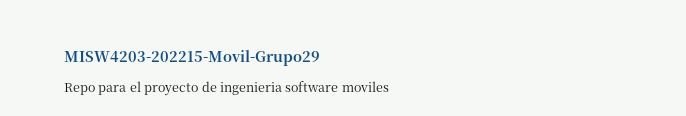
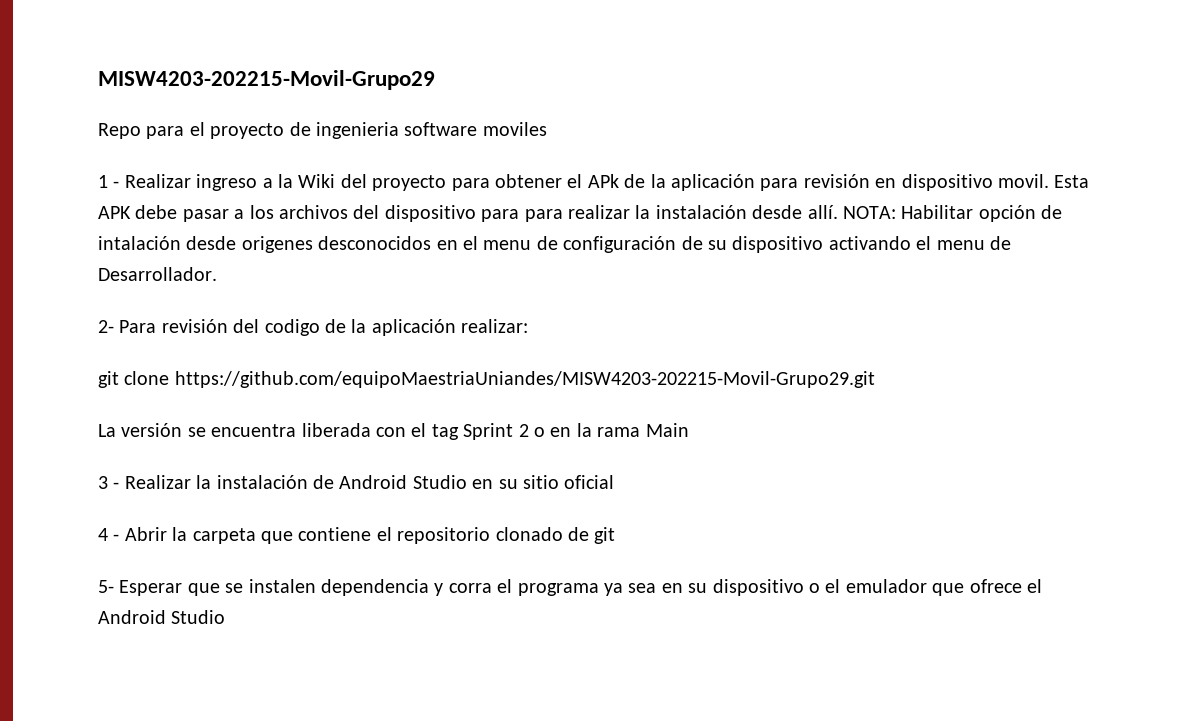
(389, 86) none -> [98,174,1090,191] [98,205,1063,222] [98,236,1011,253] [98,267,217,281] [98,319,529,336] [98,371,875,388] [98,423,689,440] [98,475,615,489] [98,527,616,544] [98,579,1042,596] [98,610,226,624] // 1 - Realizar ingreso a la Wiki del proyecto para obtener el APk de la aplicación para revisión en dispositivo movil. Esta APK debe pasar a los archivos del dispositivo para para realizar la instalación desde allí. NOTA: Habilitar opción de intalación desde origenes desconocidos en el menu de configuración de su dispositivo activando el menu de Desarrollador. // 2- Para revisión del codigo de la aplicación realizar: // git clone https://github.com/equipoMaestriaUniandes/MISW4203-202215-Movil-Grupo29.git // La versión se encuentra liberada con el tag Sprint 2 o en la rama Main // 3 - Realizar la instalación de Android Studio en su sitio oficial // 4 - Abrir la carpeta que contiene el repositorio clonado de git // 5- Esperar que se instalen dependencia y corra el programa ya sea en su dispositivo o el emulador que ofrece el Android Studio

